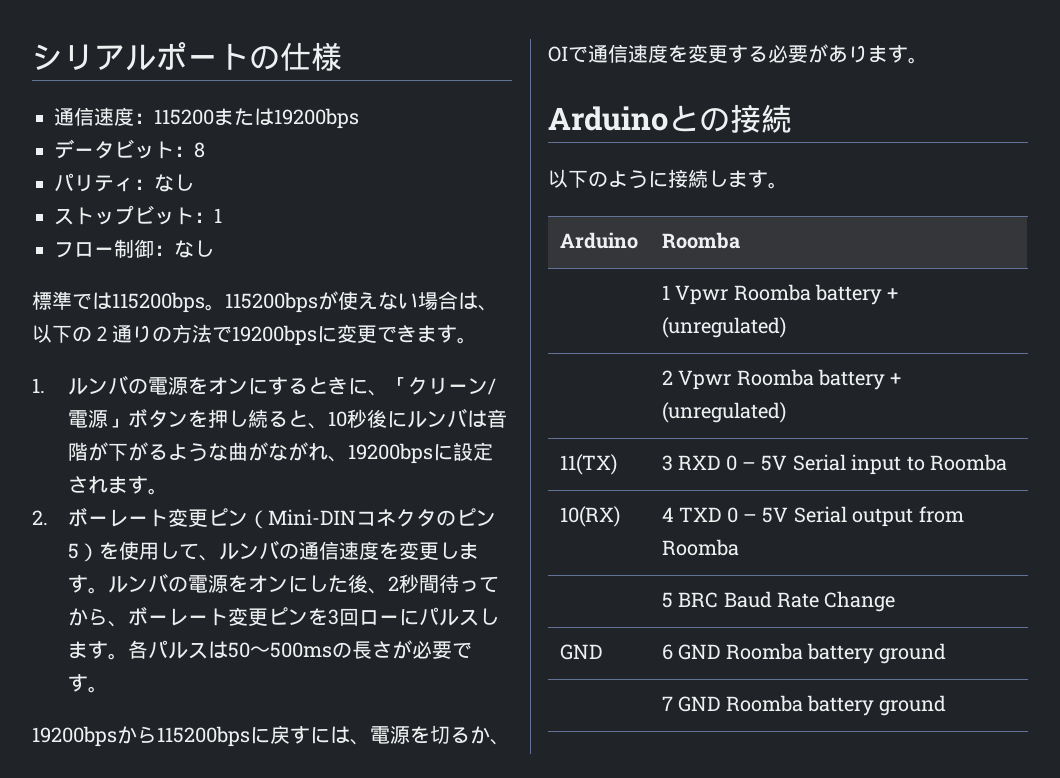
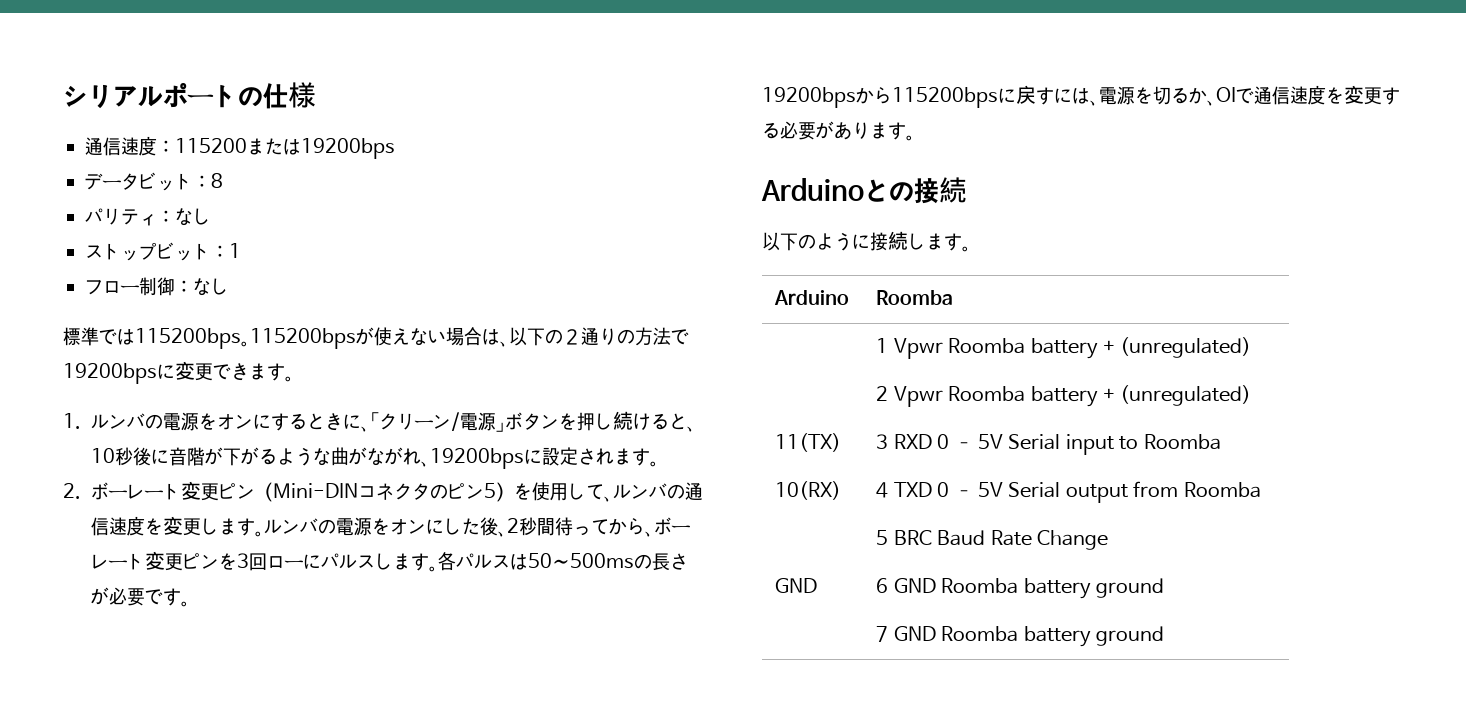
(269, 418) none -> [633,413,651,430] け
[407,408,488,428] ルンバは -> (169, 456) none

